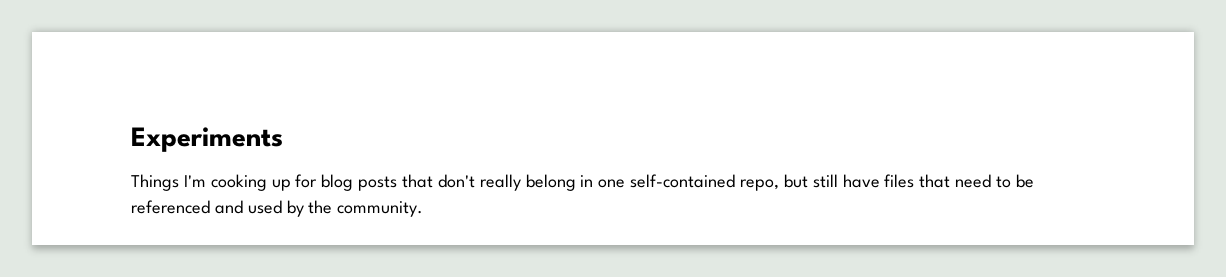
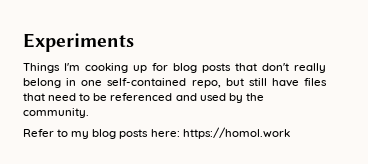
(424, 209) none -> [23,127,290,139] // Refer to my blog posts here: https://homol.work

